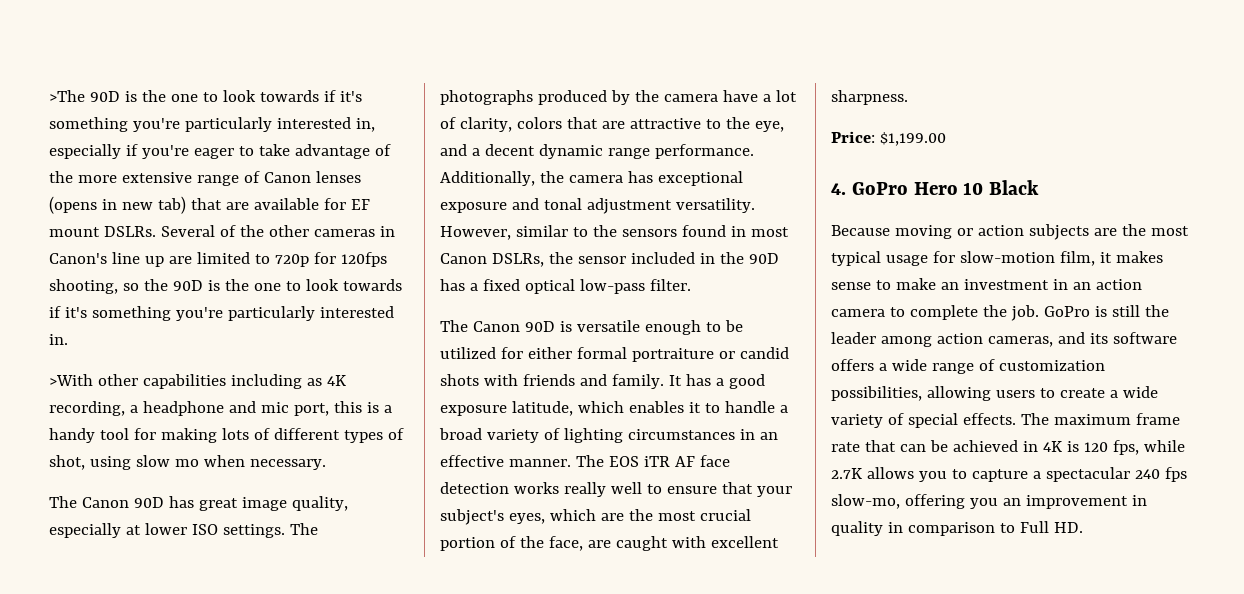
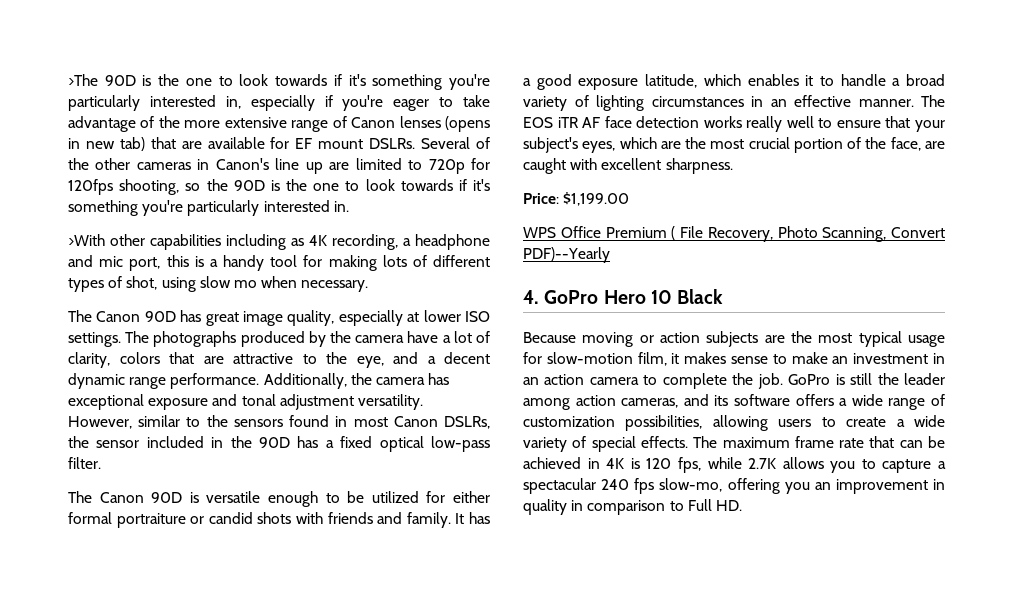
(946, 139) none -> [523,226,945,242] [523,247,610,263] // WPS Office Premium ( File Recovery, Photo Scanning, Convert PDF)--Yearly

